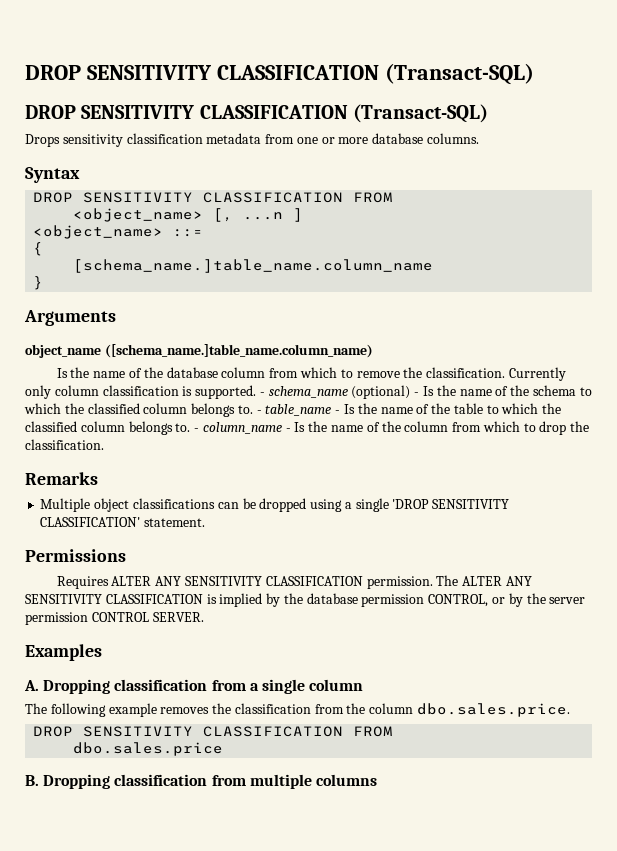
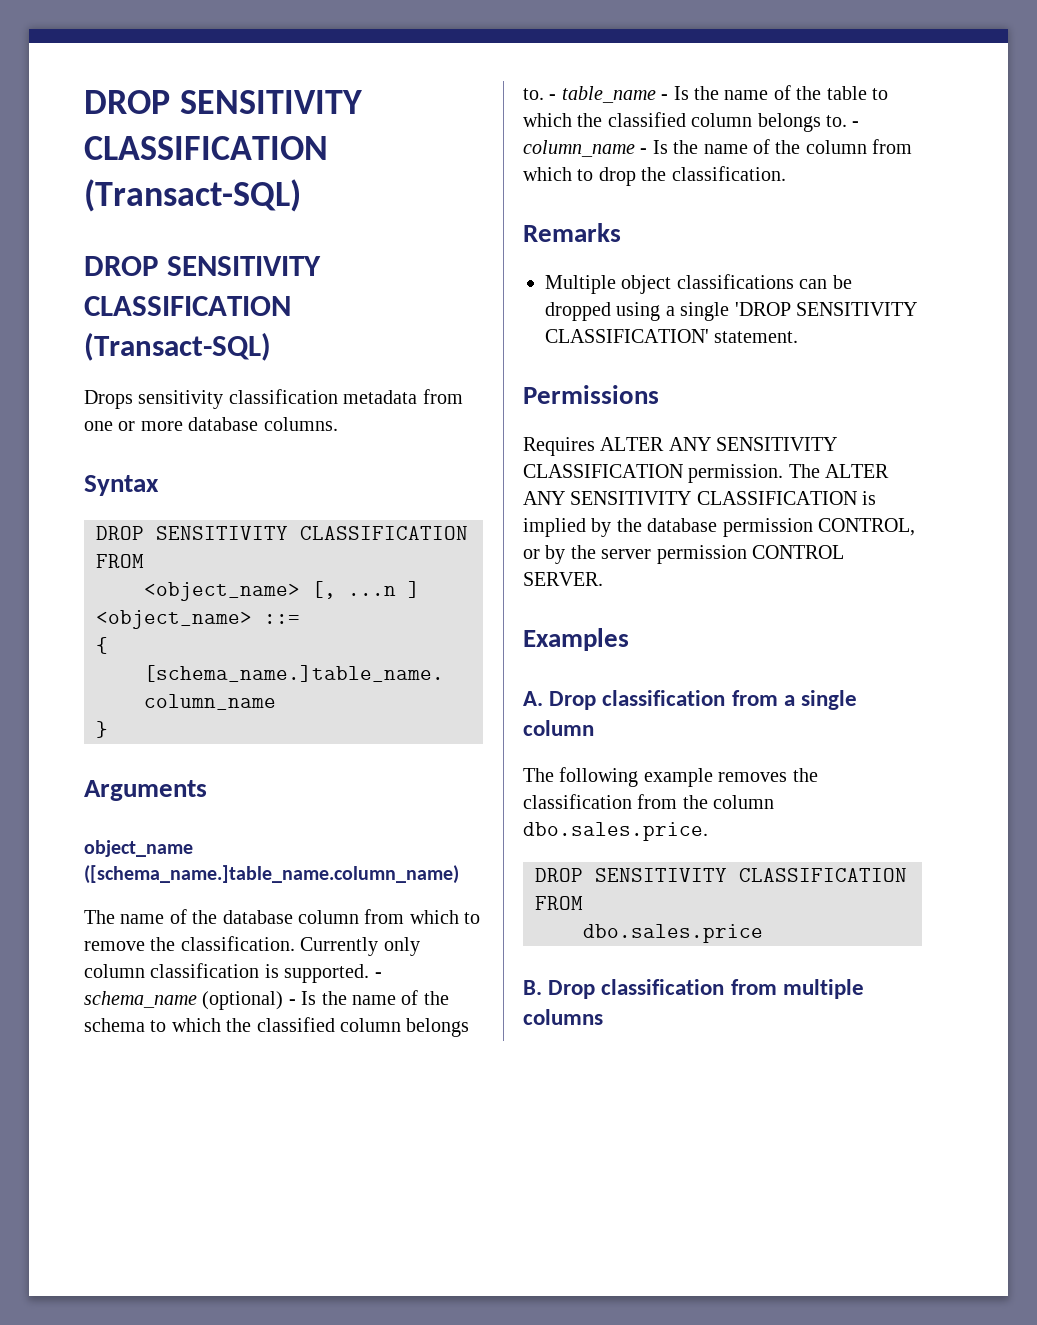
[56,367,90,378] Is the -> [84,910,115,924] The
[43,679,111,694] Dropping -> [549,691,597,710] Drop
[43,774,111,789] Dropping -> [548,980,596,999] Drop

